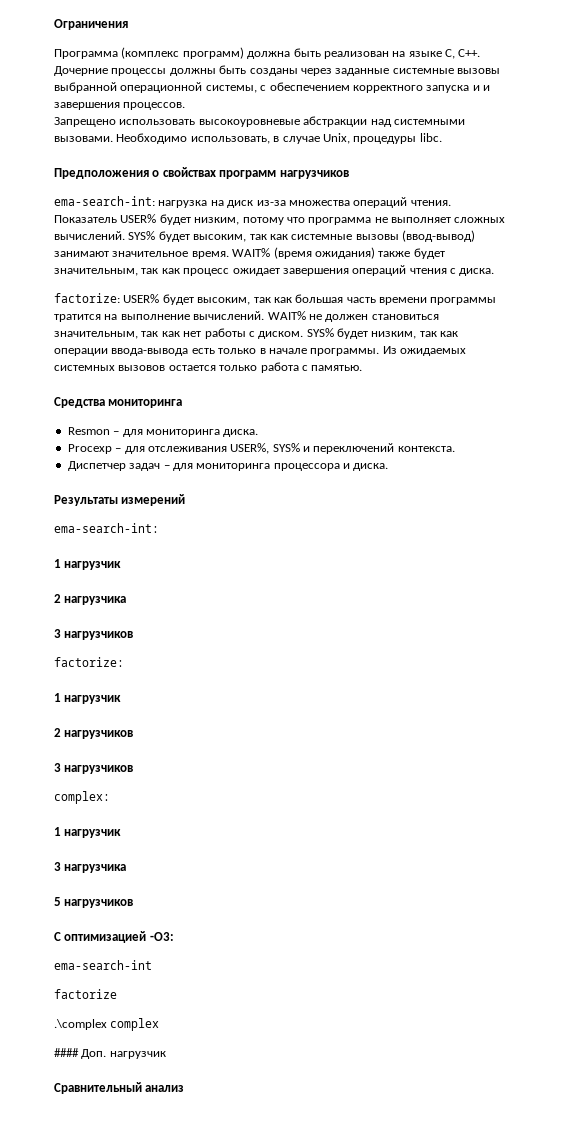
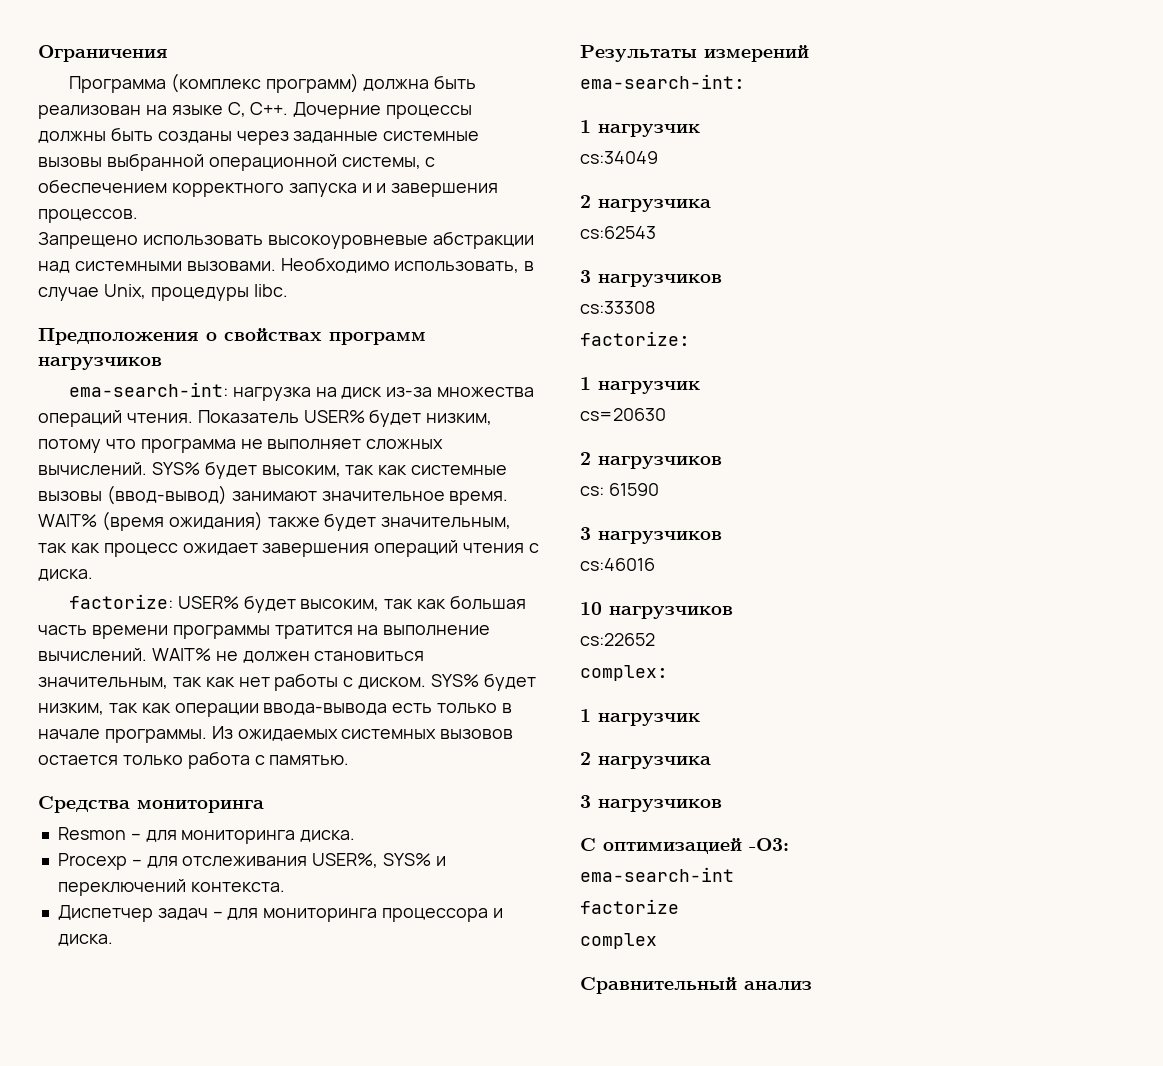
[54,594,127,605] [54,629,134,640] // 2 нагрузчика // 3 нагрузчиков -> [580,151,658,164] [580,195,711,212] [580,226,656,239] [580,270,722,287] [580,301,655,314] // cs:34049 // 2 нагрузчика // cs:62543 // 3 нагрузчиков // cs:33308
(122, 699) none -> [580,408,666,421] // cs=20630
[54,763,134,774] // 3 нагрузчиков -> [580,483,659,496] [580,527,722,544] [580,558,655,571] [580,602,733,619] [580,633,655,646] // cs: 61590 // 3 нагрузчиков // cs:46016 // 10 нагрузчиков // cs:22652
[54,862,127,873] [54,897,61,906] 3 нагрузчика // 5 -> [580,752,711,769] [580,795,591,808] 2 нагрузчика // 3
[54,1019,107,1030] .\complex -> (679, 906) none
[54,1048,166,1059] // #### Доп. нагрузчик -> (657, 941) none

